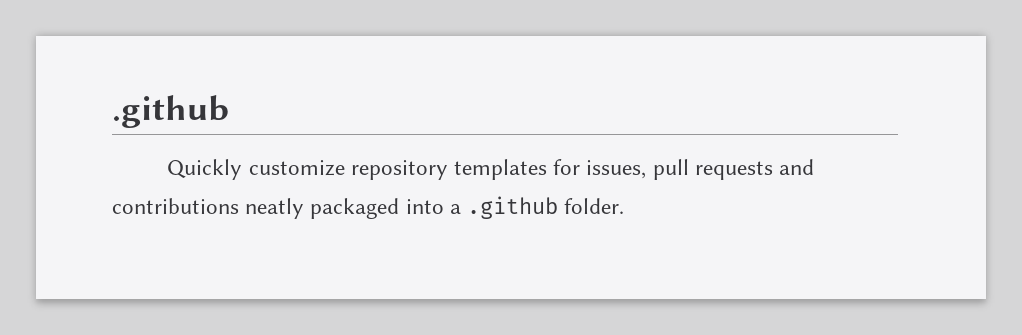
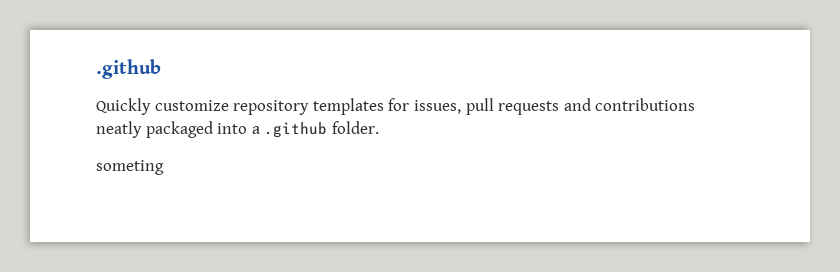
(625, 206) none -> [96,160,164,175] // someting

